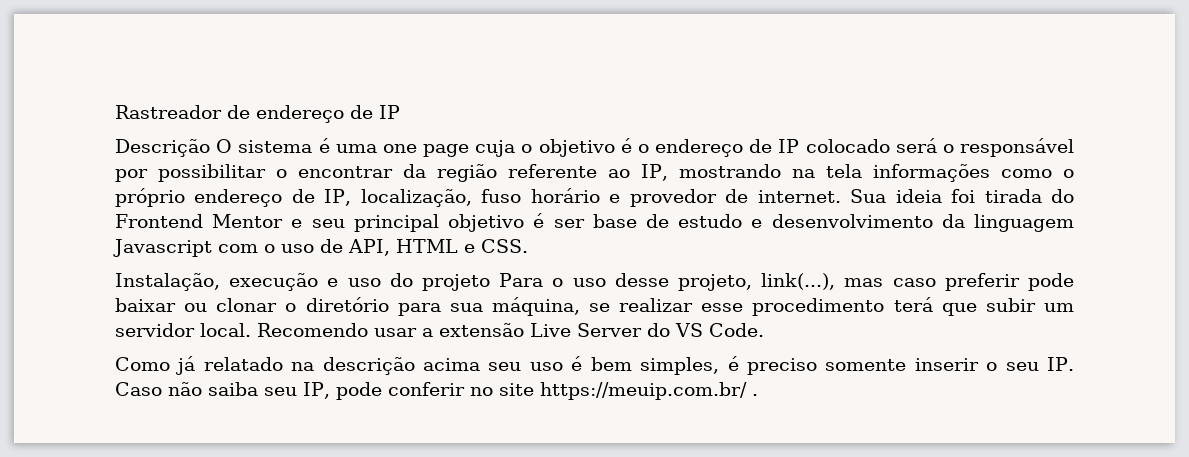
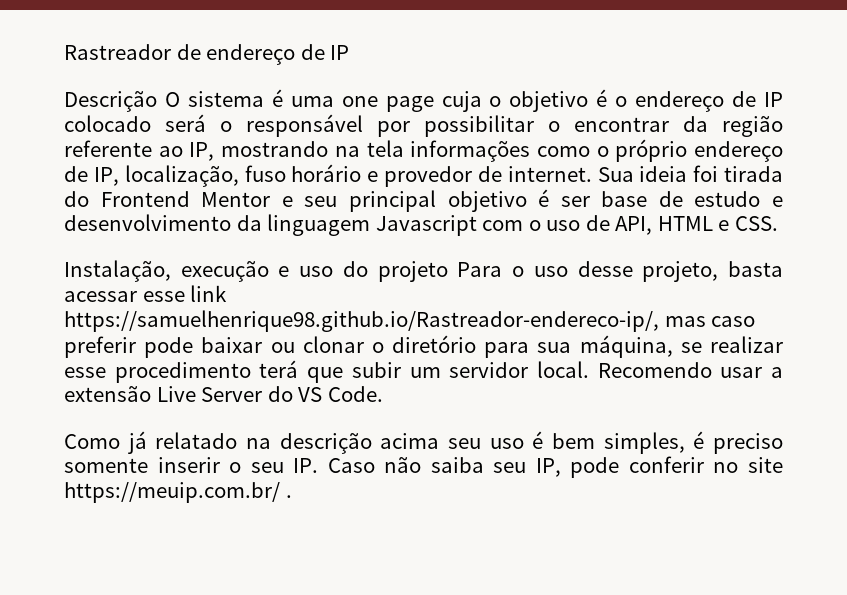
[761,273,836,290] link(...), -> [728,261,784,277] [64,285,228,302] [64,310,659,332] basta acessar esse link https://samuelhenrique98.github.io/Rastreador-endereco-ip/,

